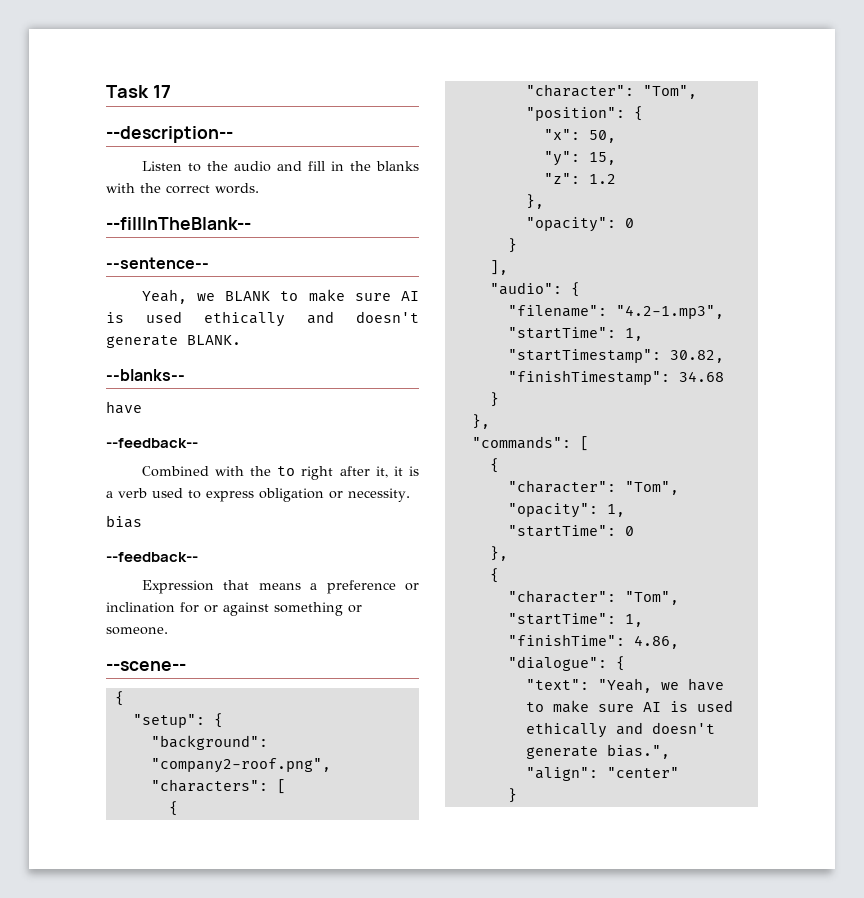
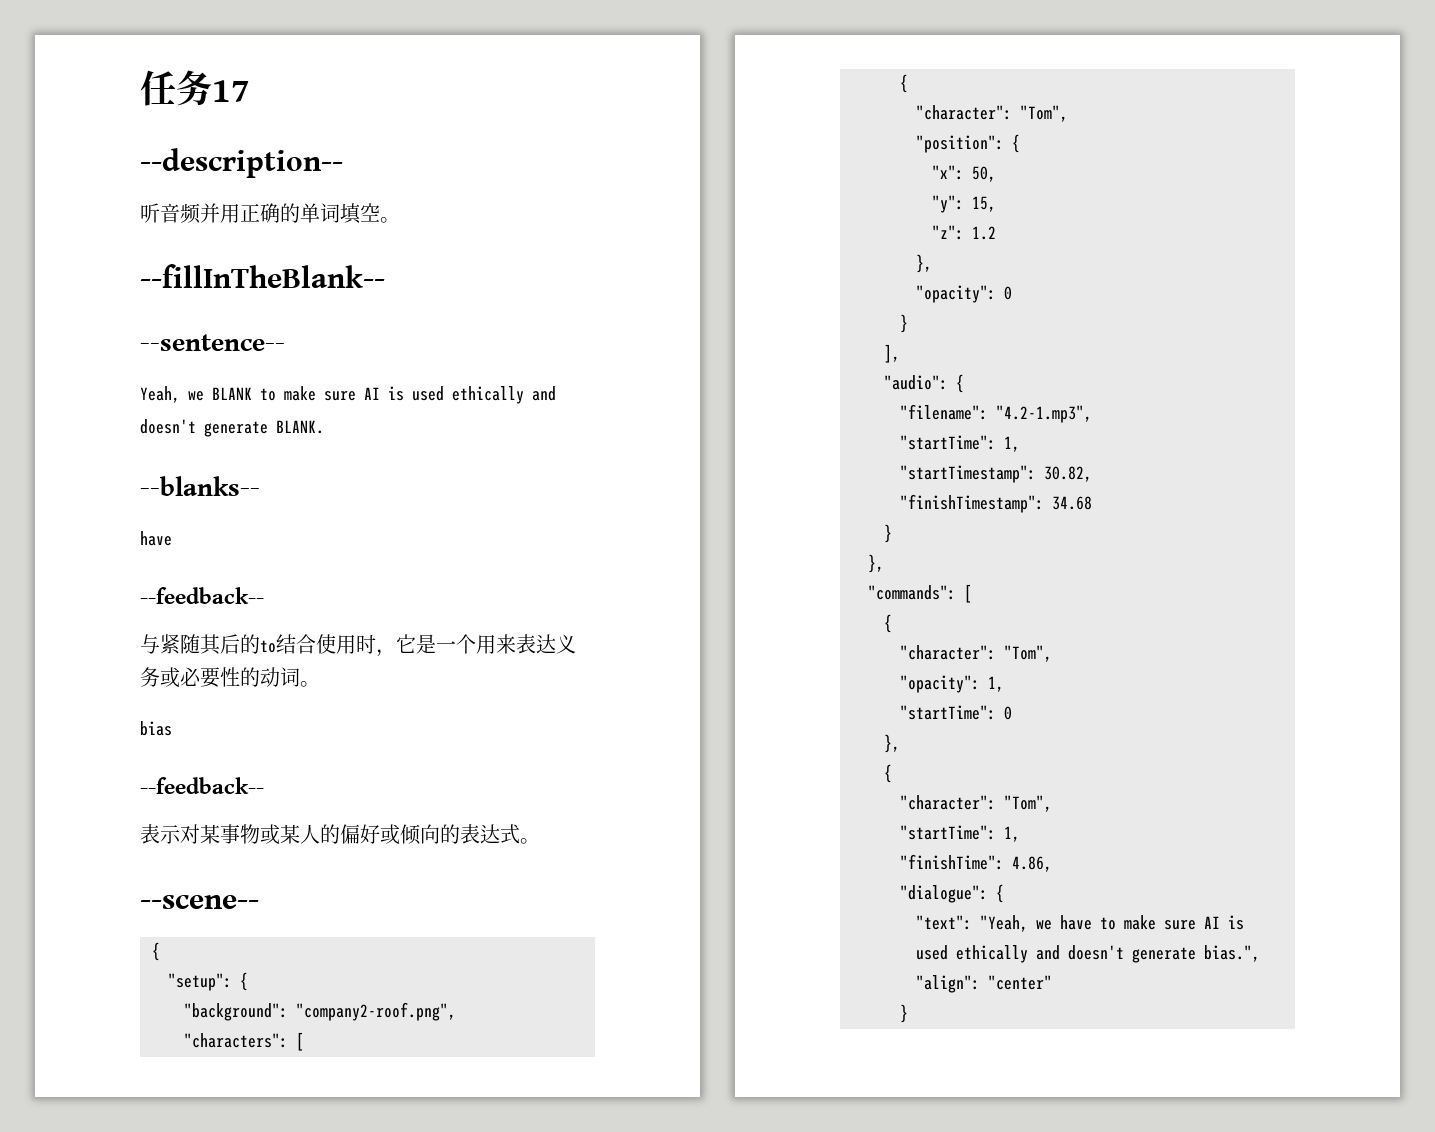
[106,85,149,98] Task -> [140,70,212,106] 任务
[141,161,420,172] [106,183,259,194] Listen to the audio and fill in the blanks with the correct words. -> [140,203,400,224] 听音频并用正确的单词填空。
[141,466,420,480] [106,488,410,502] [106,515,142,528] [106,552,198,562] [141,580,419,594] [106,602,362,616] [106,627,168,635] Combined with the to right after it, it is a verb used to express obligation or necessity. // bias // --feedback-- // Expression that means a preference or inclination for or against something or someone. -> [140,634,576,657] [140,667,320,688] [140,721,172,736] [140,777,264,794] [140,824,540,845] 与紧随其后的to结合使用时，它是一个用来表达义务或必要性的动词。 // bias // --feedback-- // 表示对某事物或某人的偏好或倾向的表达式。

